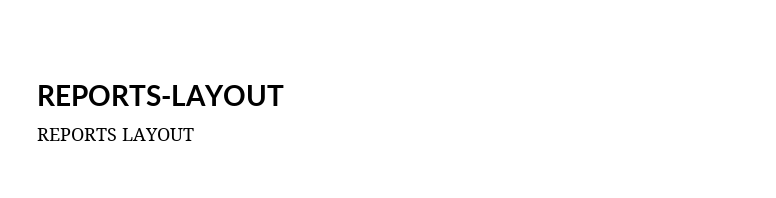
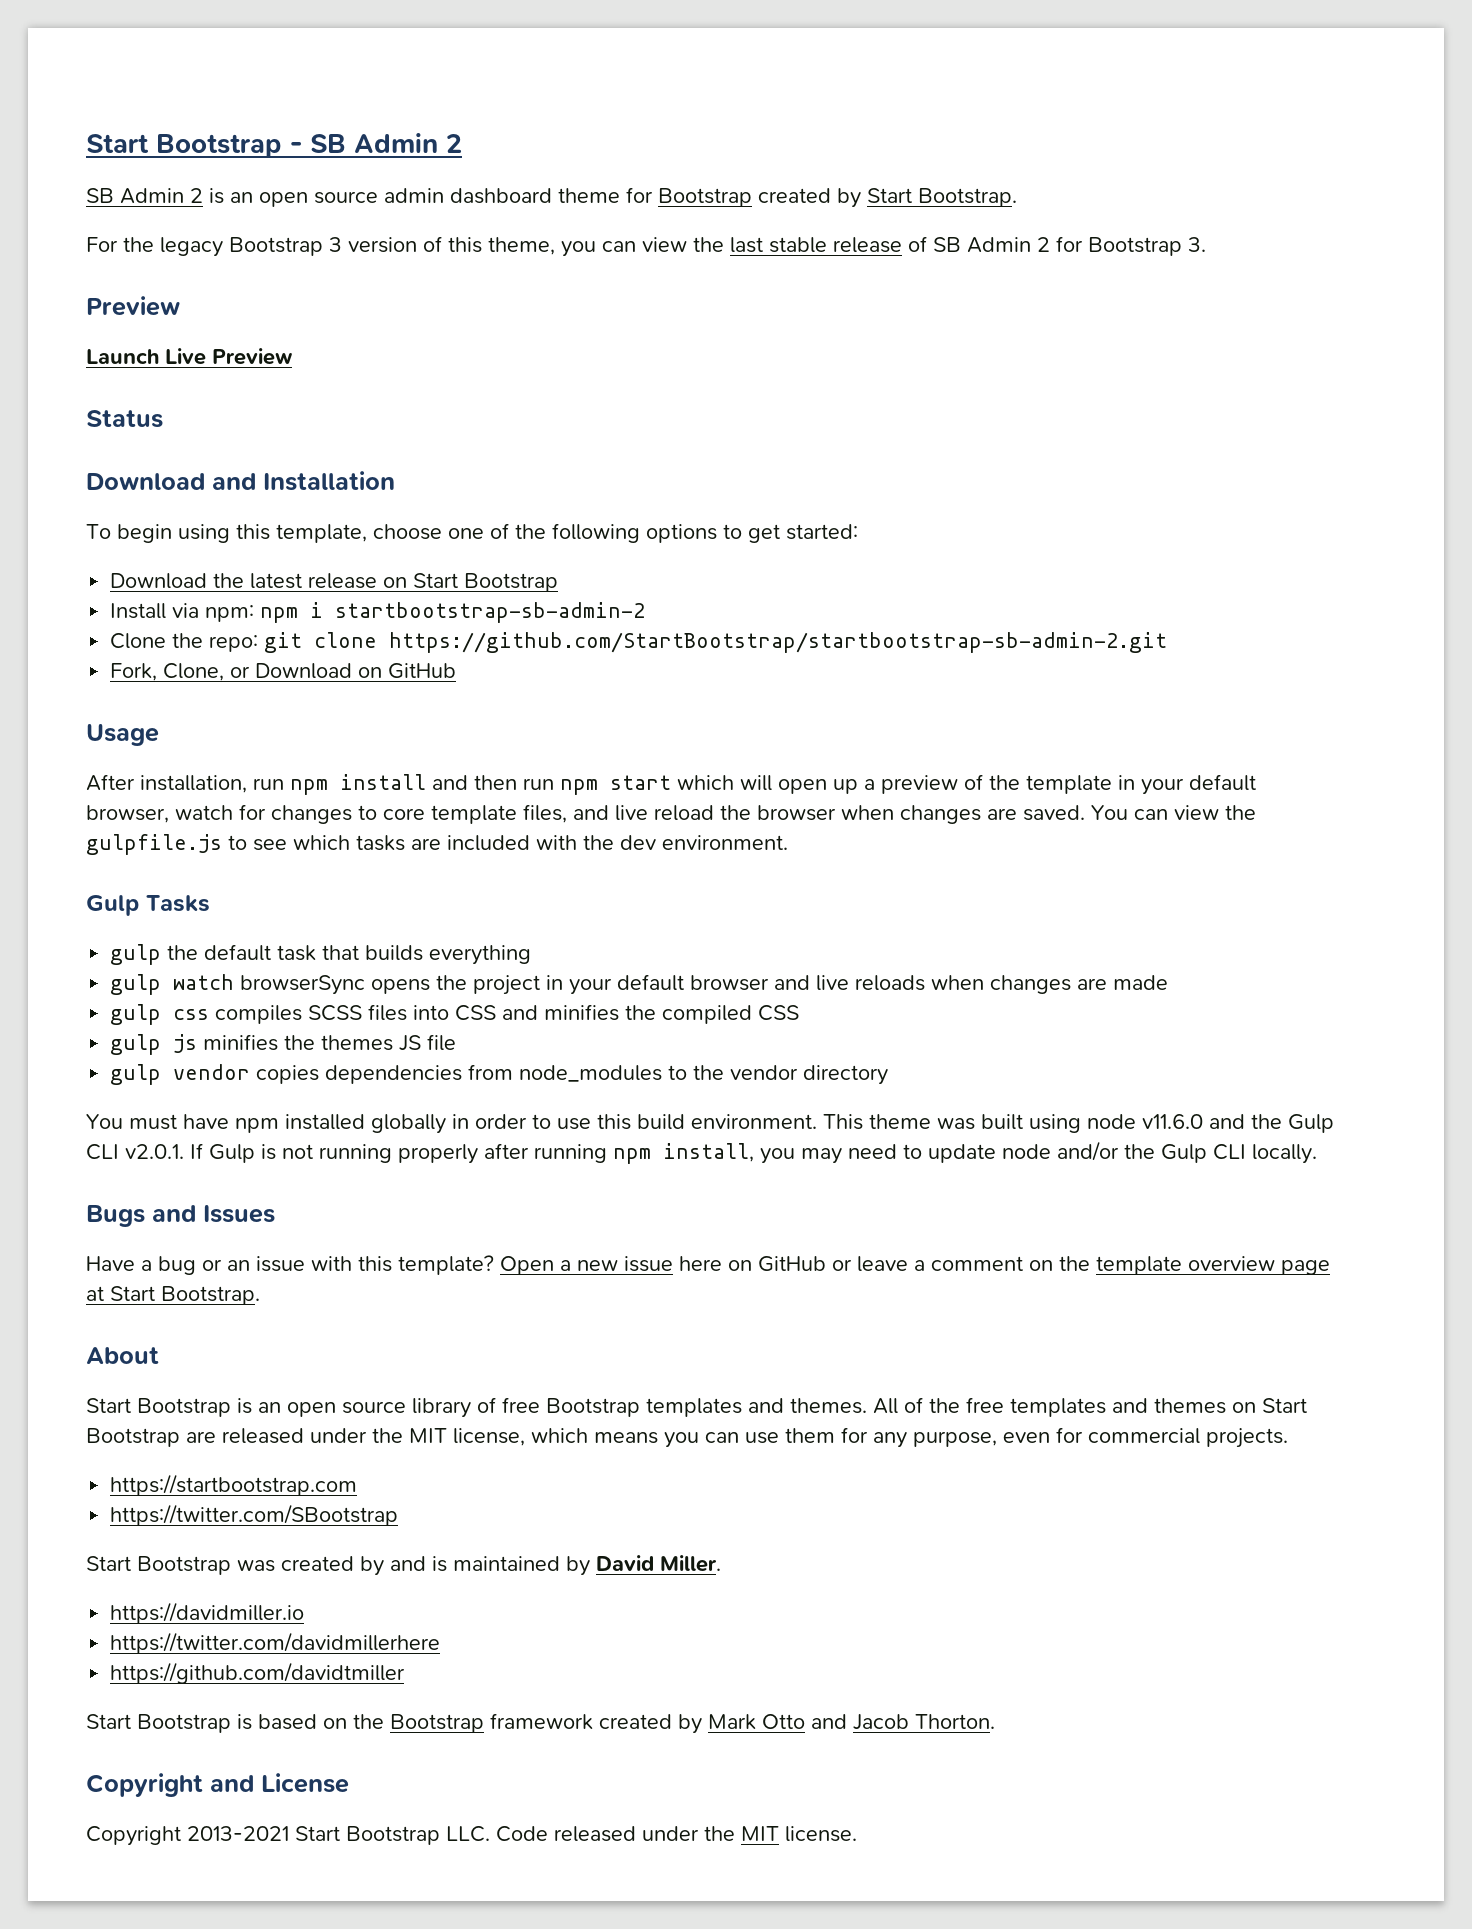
[37,85,284,106] [37,128,194,141] REPORTS-LAYOUT // REPORTS LAYOUT -> [86,133,462,158] [86,187,1017,208] [86,236,1206,257] [86,296,180,316] [86,348,293,365] [86,410,163,428] [86,471,395,491] [86,523,858,543] [110,573,559,592] [110,602,646,623] [110,632,1168,653] [110,663,457,681] [86,724,159,746] [86,774,1256,795] [86,804,1256,824] [86,834,788,855] [86,895,210,916] [110,944,532,965] [110,974,1169,995] [110,1004,800,1025] [110,1034,457,1055] [110,1064,889,1085] [86,1114,1334,1134] [86,1141,1317,1164] [86,1205,275,1227] [86,1255,1330,1275] [86,1286,260,1305] [86,1347,159,1364] [86,1397,1307,1418] [86,1427,1288,1448] [110,1474,358,1496] [110,1504,399,1526] [86,1555,721,1576] [110,1602,305,1624] [110,1632,441,1654] [110,1662,406,1684] [86,1713,995,1734] [86,1773,349,1797] [86,1826,857,1846] Start Bootstrap - SB Admin 2 // SB Admin 2 is an open source admin dashboard theme for Bootstrap created by Start Bootstrap. // For the legacy Bootstrap 3 version of this theme, you can view the last stable release of SB Admin 2 for Bootstrap 3. // Preview // Launch Live Preview // Status // Download and Installation // To begin using this template, choose one of the following options to get started: // Download the latest release on Start Bootstrap // Install via npm: npm i startbootstrap-sb-admin-2 // Clone the repo: git clone https://github.com/StartBootstrap/startbootstrap-sb-admin-2.git // Fork, Clone, or Download on GitHub // Usage // After installation, run npm install and then run npm start which will open up a preview of the template in your default browser, watch for changes to core template files, and live reload the browser when changes are saved. You can view the gulpfile.js to see which tasks are included with the dev environment. // Gulp Tasks // gulp the default task that builds everything // gulp watch browserSync opens the project in your default browser and live reloads when changes are made // gulp css compiles SCSS files into CSS and minifies the compiled CSS // gulp js minifies the themes JS file // gulp vendor copies dependencies from node_modules to the vendor directory // You must have npm installed globally in order to use this build environment. This theme was built using node v11.6.0 and the Gulp CLI v2.0.1. If Gulp is not running properly after running npm install, you may need to update node and/or the Gulp CLI locally. // Bugs and Issues // Have a bug or an issue with this template? Open a new issue here on GitHub or leave a comment on the template overview page at Start Bootstrap. // About // Start Bootstrap is an open source library of free Bootstrap templates and themes. All of the free templates and themes on Start Bootstrap are released under the MIT license, which means you can use them for any purpose, even for commercial projects. // https://startbootstrap.com // https://twitter.com/SBootstrap // Start Bootstrap was created by and is maintained by David Miller. // https://davidmiller.io // https://twitter.com/davidmillerhere // https://github.com/davidtmiller // Start Bootstrap is based on the Bootstrap framework created by Mark Otto and Jacob Thorton. // Copyright and License // Copyright 2013-2021 Start Bootstrap LLC. Code released under the MIT license.

